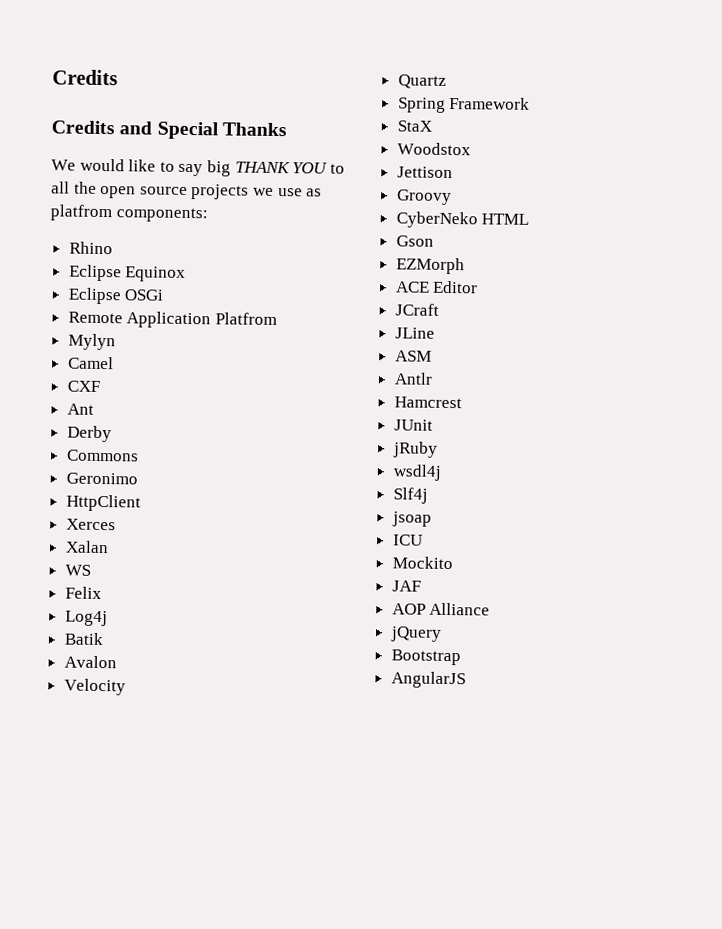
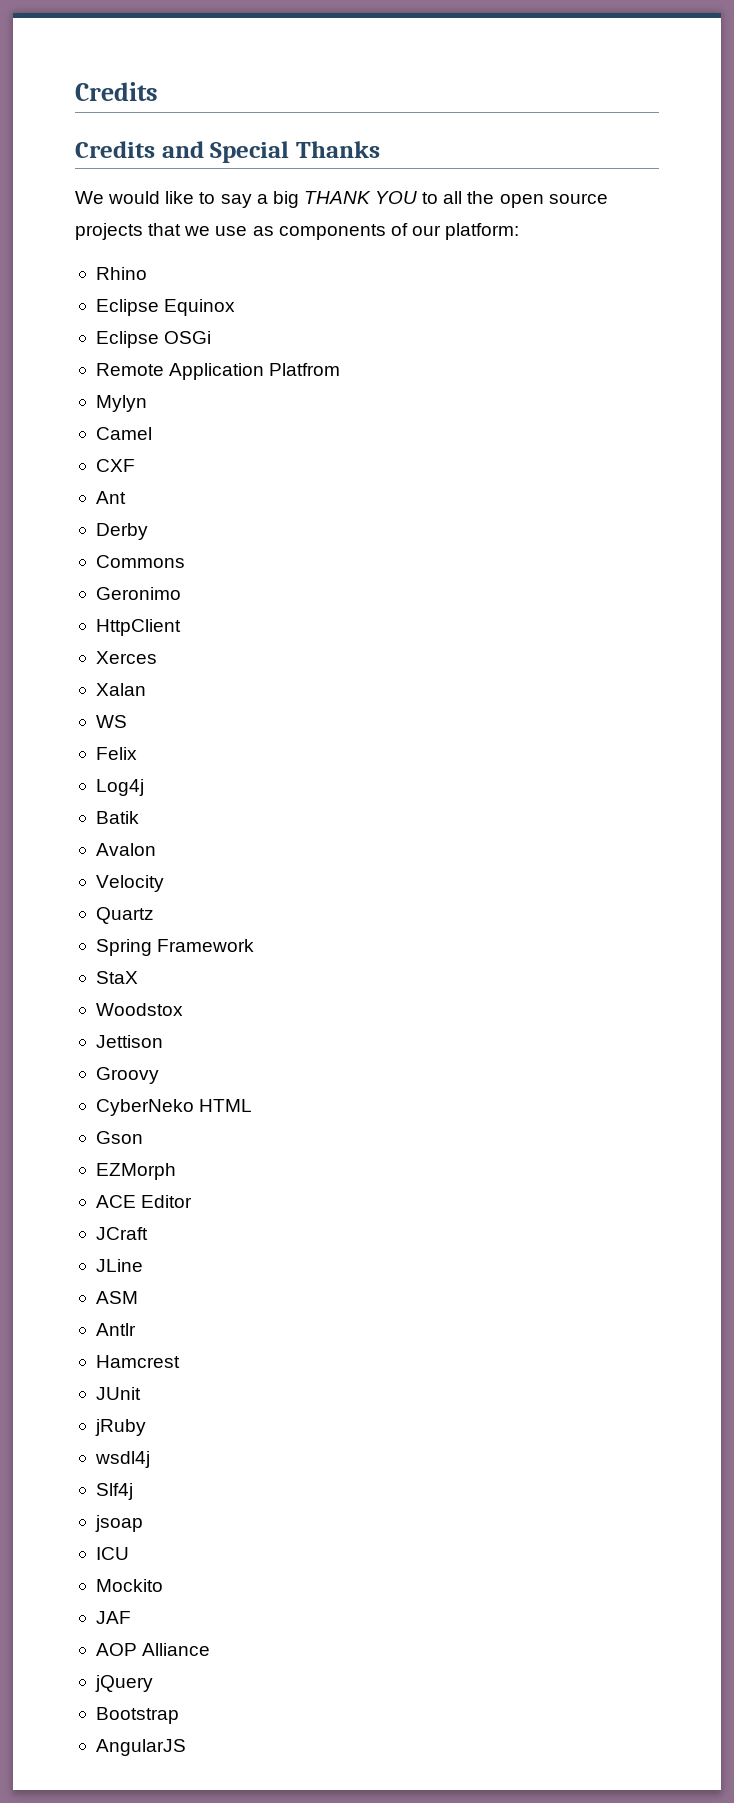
(204, 170) none -> [256,194,268,204] a
(250, 192) none -> [148,223,182,236] that
[50,204,208,223] platfrom components: -> [278,223,520,240] components of our platform:

